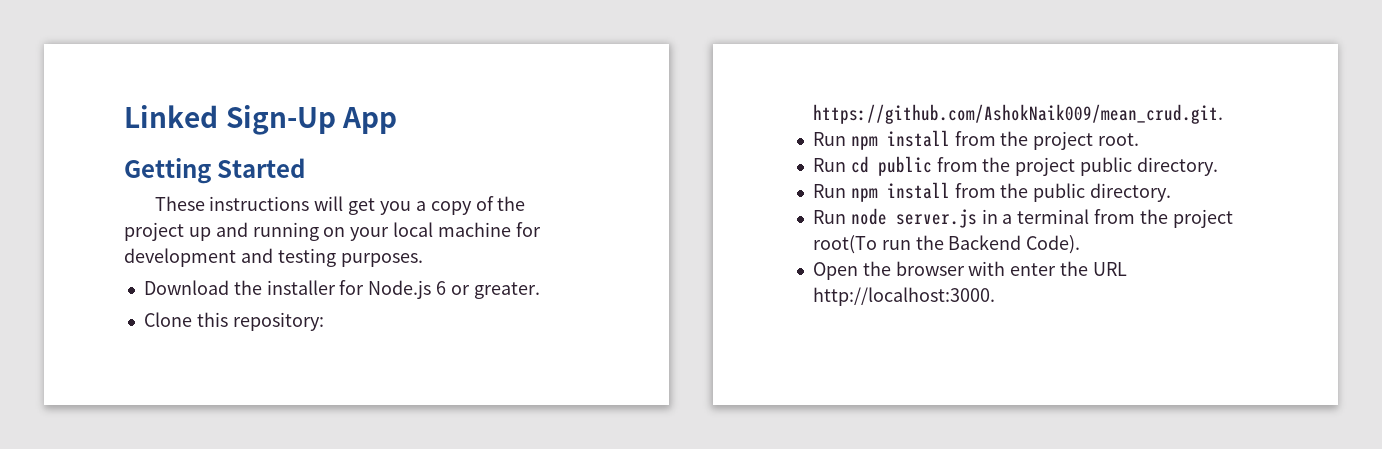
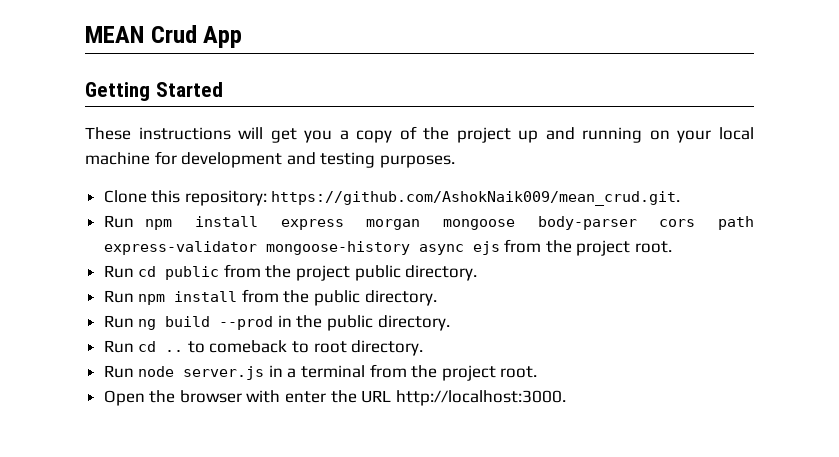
[124,105,336,135] Linked Sign-Up -> [85,25,197,43] MEAN Crud
[143,280,540,299] // Download the installer for Node.js 6 or greater. -> (455, 161) none
(950, 138) none -> [280,216,754,230] [103,241,500,255] express morgan mongoose body-parser cors path express-validator mongoose-history async ejs
(1172, 192) none -> [103,315,450,331] [103,340,424,356] // Run ng build --prod in the public directory. // Run cd .. to comeback to root directory.
[812,235,1081,254] root(To run the Backend Code). -> [500,366,538,378] root.

